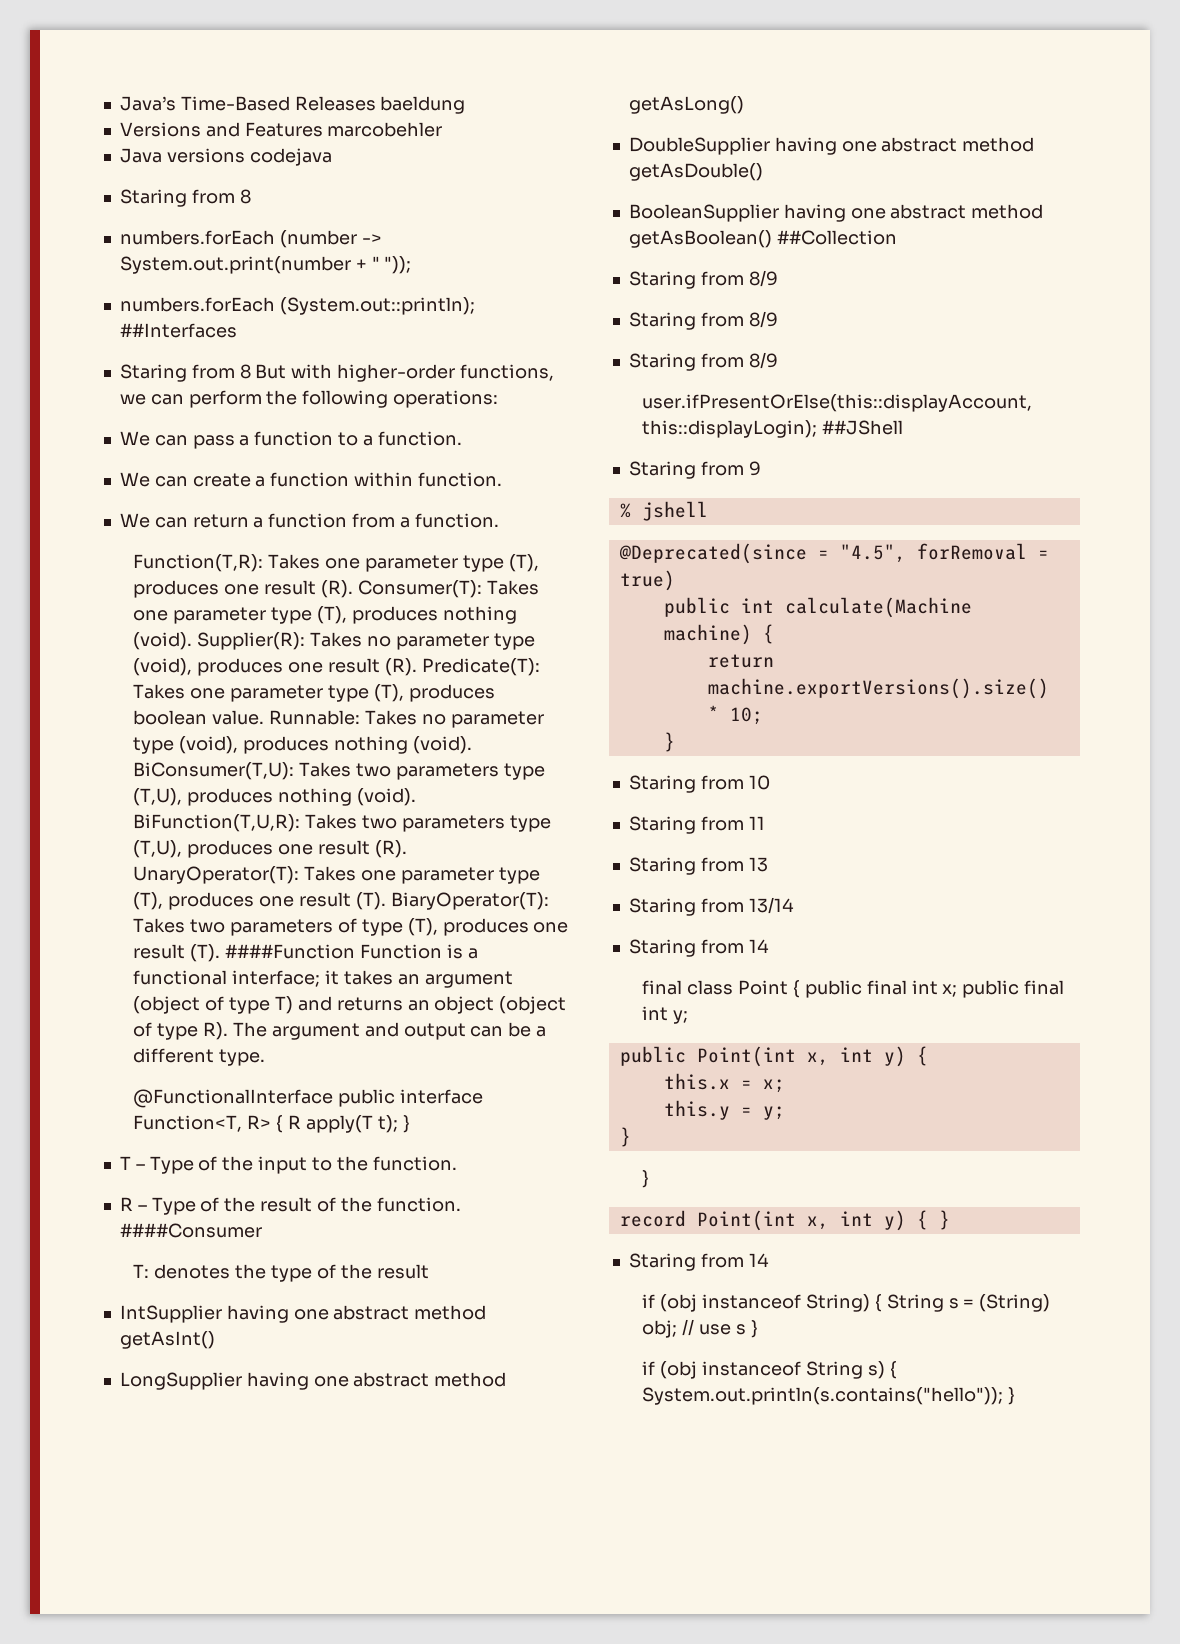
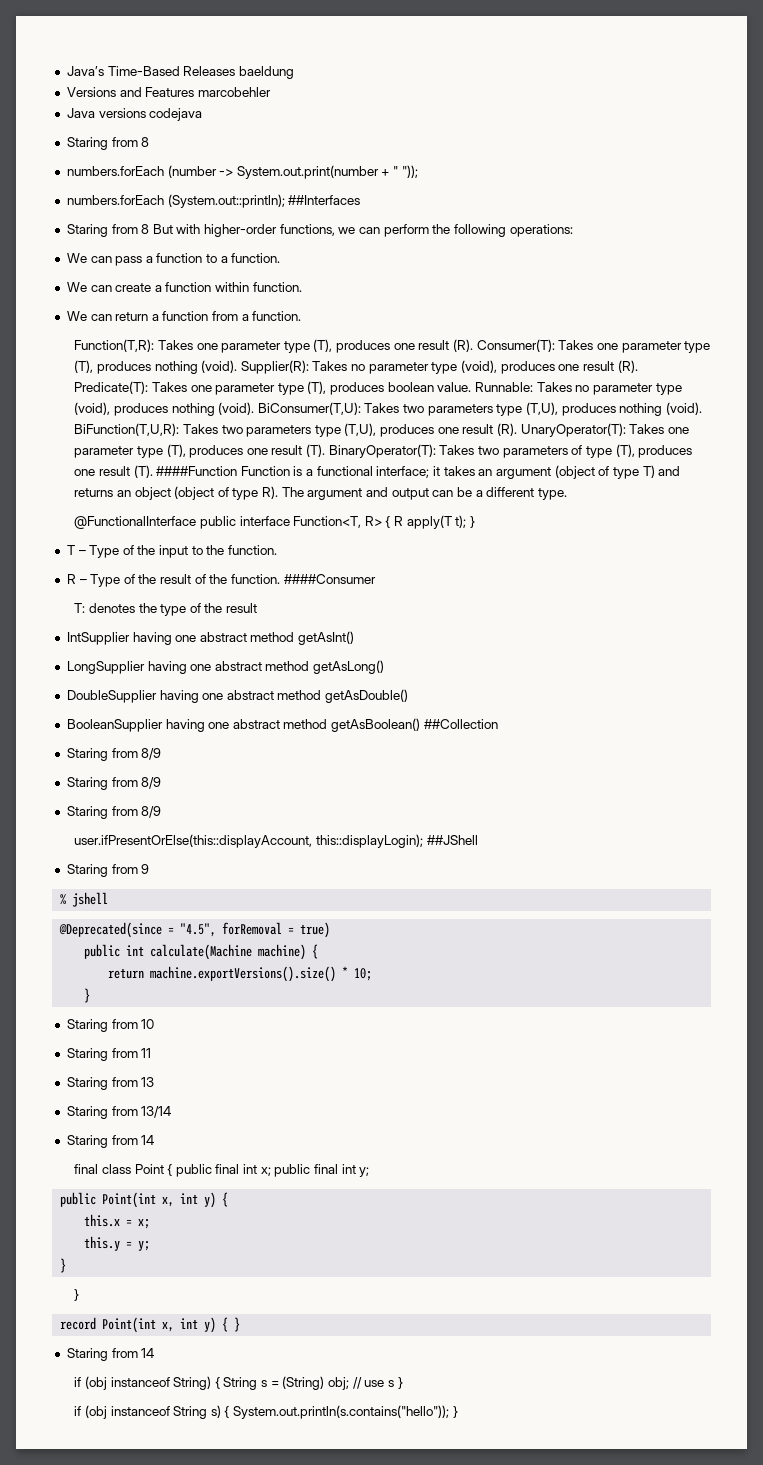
[390,892,549,910] BiaryOperator(T): -> [328,444,436,458] BinaryOperator(T):

